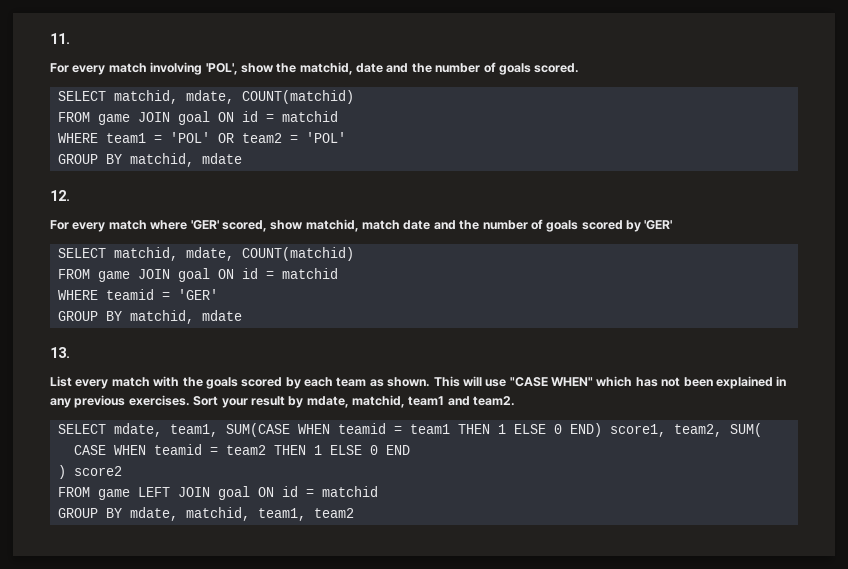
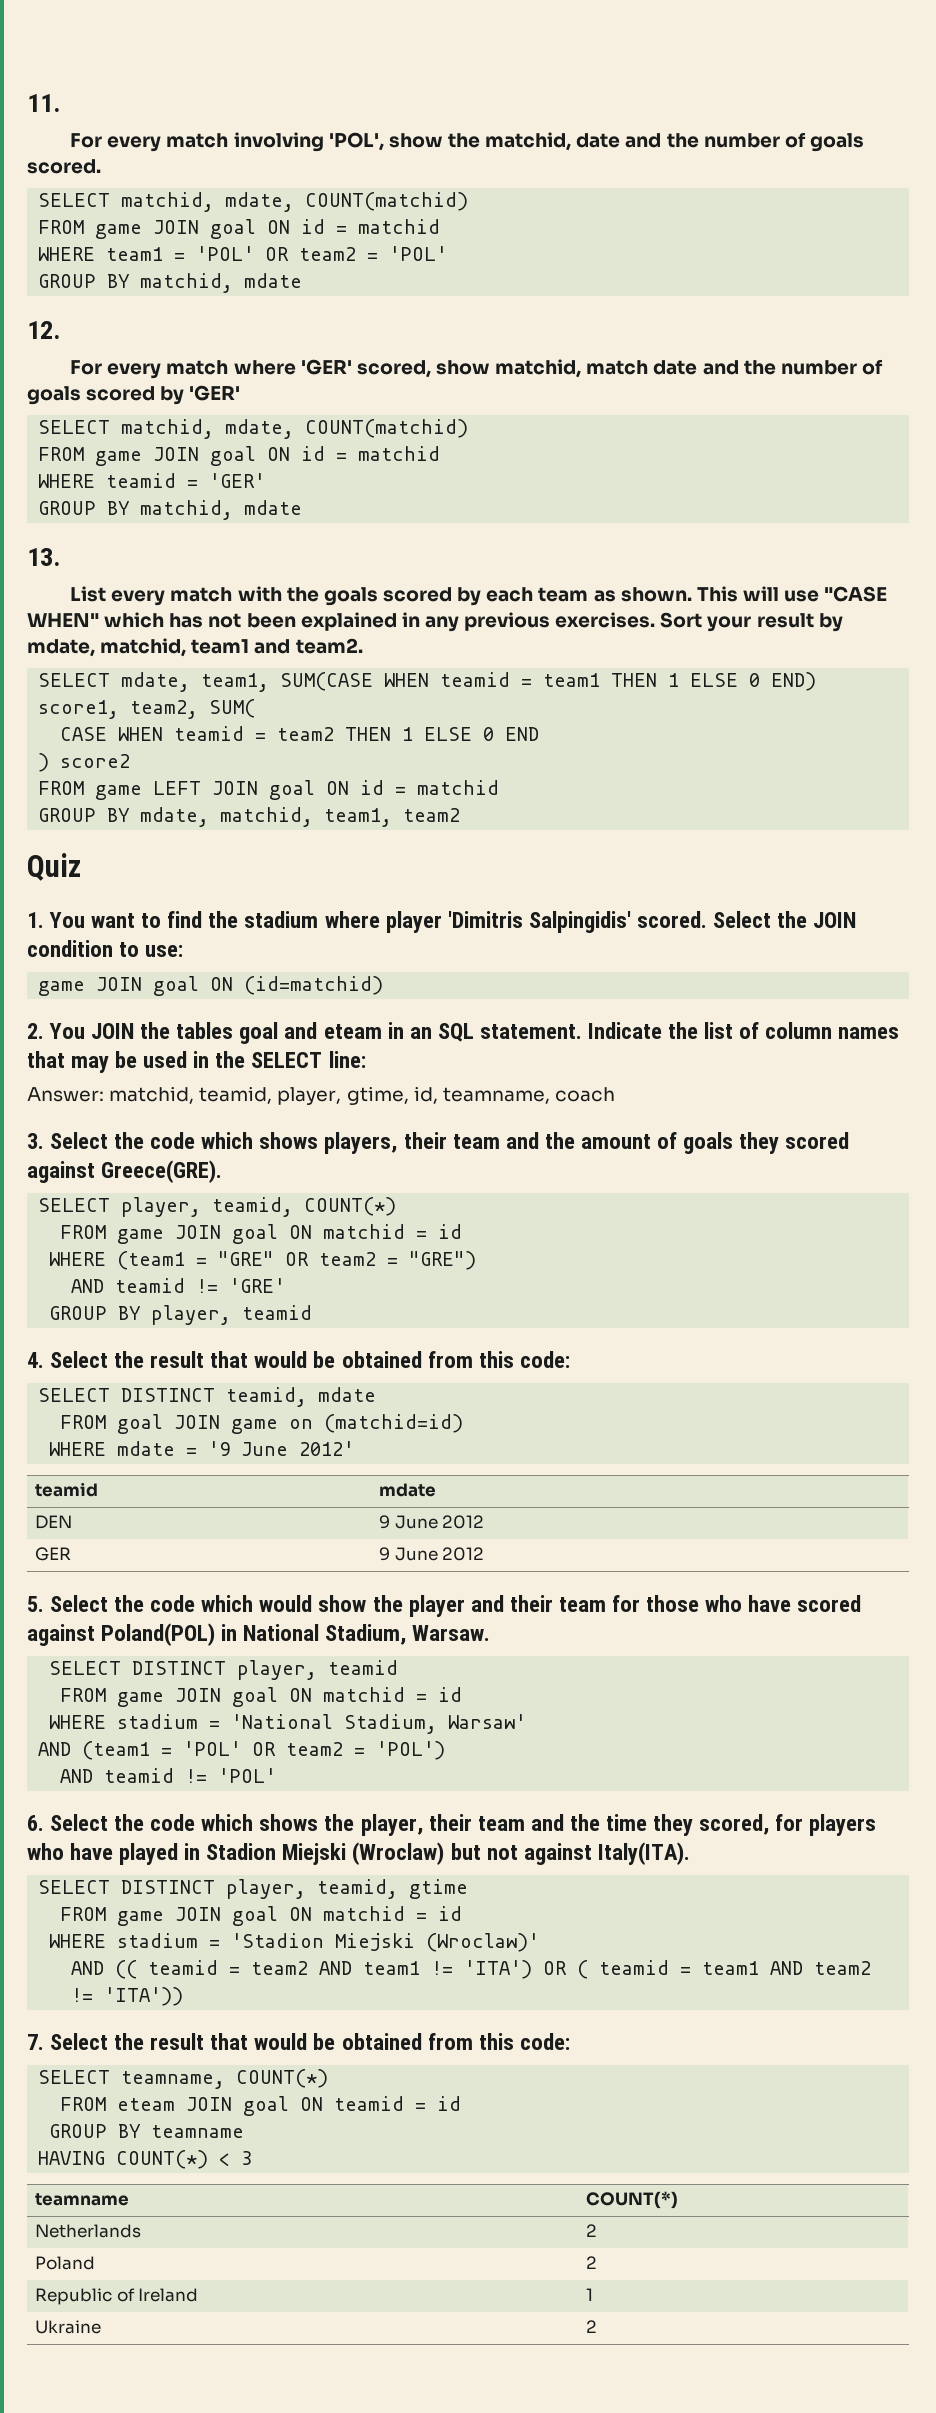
(354, 513) none -> [27,853,81,881] [27,911,857,933] [27,940,184,957] [38,976,384,996] [27,1022,900,1044] [27,1051,366,1073] [27,1086,615,1105] [27,1132,850,1154] [27,1160,223,1183] [38,1197,397,1217] [60,1224,463,1244] [49,1251,477,1270] [71,1278,286,1293] [49,1305,313,1325] [27,1351,570,1368] [38,1387,377,1407] [60,1414,464,1434] [49,1441,355,1456] [35,1482,99,1497] [379,1483,437,1497] [35,1515,73,1529] [379,1515,485,1529] [35,1547,72,1561] [379,1547,485,1561] [27,1595,862,1617] [27,1623,491,1646] [49,1660,399,1680] [60,1687,463,1707] [49,1714,527,1734] [38,1741,446,1760] [60,1768,277,1783] [27,1814,877,1836] [27,1842,690,1865] [38,1879,469,1899] [60,1906,463,1926] [49,1933,540,1952] [71,1960,872,1979] [71,1987,184,2006] [27,2033,570,2050] [38,2069,329,2089] [60,2096,462,2116] [49,2124,245,2138] [38,2150,253,2169] [35,2193,130,2206] [586,2191,679,2209] [35,2224,142,2238] [586,2224,598,2237] [35,2256,96,2270] [586,2256,598,2269] [35,2288,199,2305] [586,2288,594,2301] [35,2320,102,2334] [586,2320,598,2333] // Quiz // 1. You want to find the stadium where player 'Dimitris Salpingidis' scored. Select the JOIN condition to use: // game JOIN goal ON (id=matchid) // 2. You JOIN the tables goal and eteam in an SQL statement. Indicate the list of column names that may be used in the SELECT line: // Answer: matchid, teamid, player, gtime, id, teamname, coach // 3. Select the code which shows players, their team and the amount of goals they scored against Greece(GRE). // SELECT player, teamid, COUNT(*) // FROM game JOIN goal ON matchid = id // WHERE (team1 = "GRE" OR team2 = "GRE") // AND teamid != 'GRE' // GROUP BY player, teamid // 4. Select the result that would be obtained from this code: // SELECT DISTINCT teamid, mdate // FROM goal JOIN game on (matchid=id) // WHERE mdate = '9 June 2012' // teamid | mdate // DEN | 9 June 2012 // GER | 9 June 2012 // 5. Select the code which would show the player and their team for those who have scored against Poland(POL) in National Stadium, Warsaw. // SELECT DISTINCT player, teamid // FROM game JOIN goal ON matchid = id // WHERE stadium = 'National Stadium, Warsaw' // AND (team1 = 'POL' OR team2 = 'POL') // AND teamid != 'POL' // 6. Select the code which shows the player, their team and the time they scored, for players who have played in Stadion Miejski (Wroclaw) but not against Italy(ITA). // SELECT DISTINCT player, teamid, gtime // FROM game JOIN goal ON matchid = id // WHERE stadium = 'Stadion Miejski (Wroclaw)' // AND (( teamid = team2 AND team1 != 'ITA') OR ( teamid = team1 AND team2 != 'ITA')) // 7. Select the result that would be obtained from this code: // SELECT teamname, COUNT(*) // FROM eteam JOIN goal ON teamid = id // GROUP BY teamname // HAVING COUNT(*) < 3 // teamname | COUNT(*) // Netherlands | 2 // Poland | 2 // Republic of Ireland | 1 // Ukraine | 2

